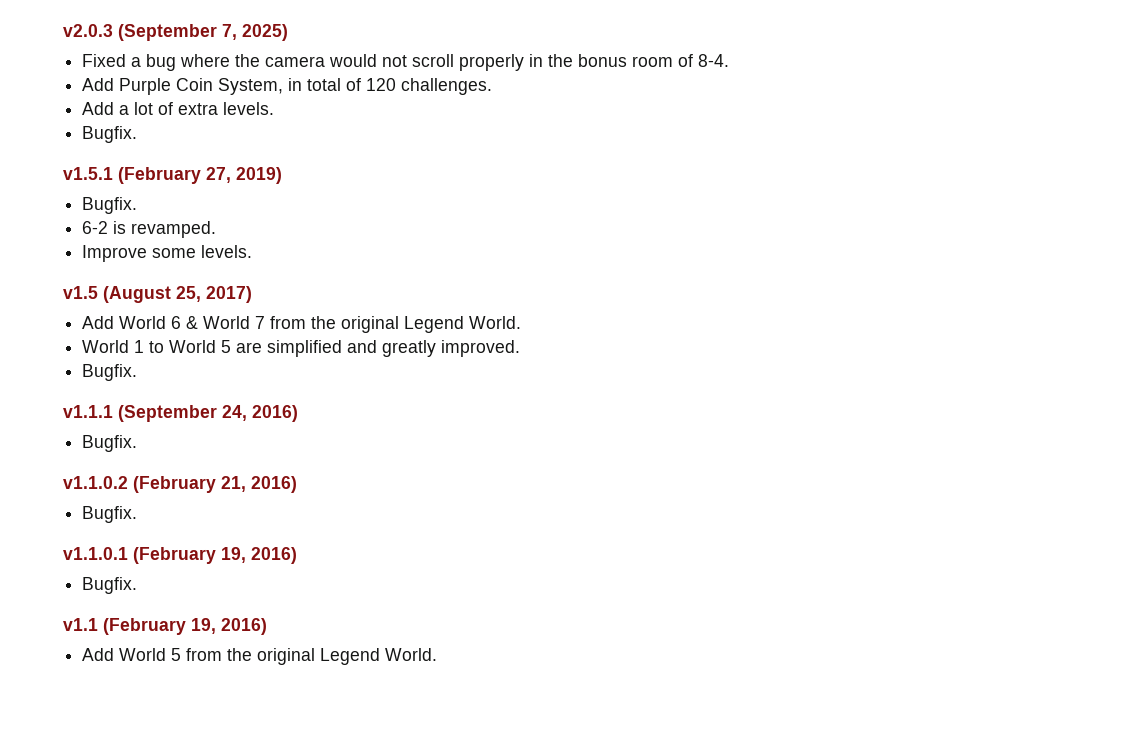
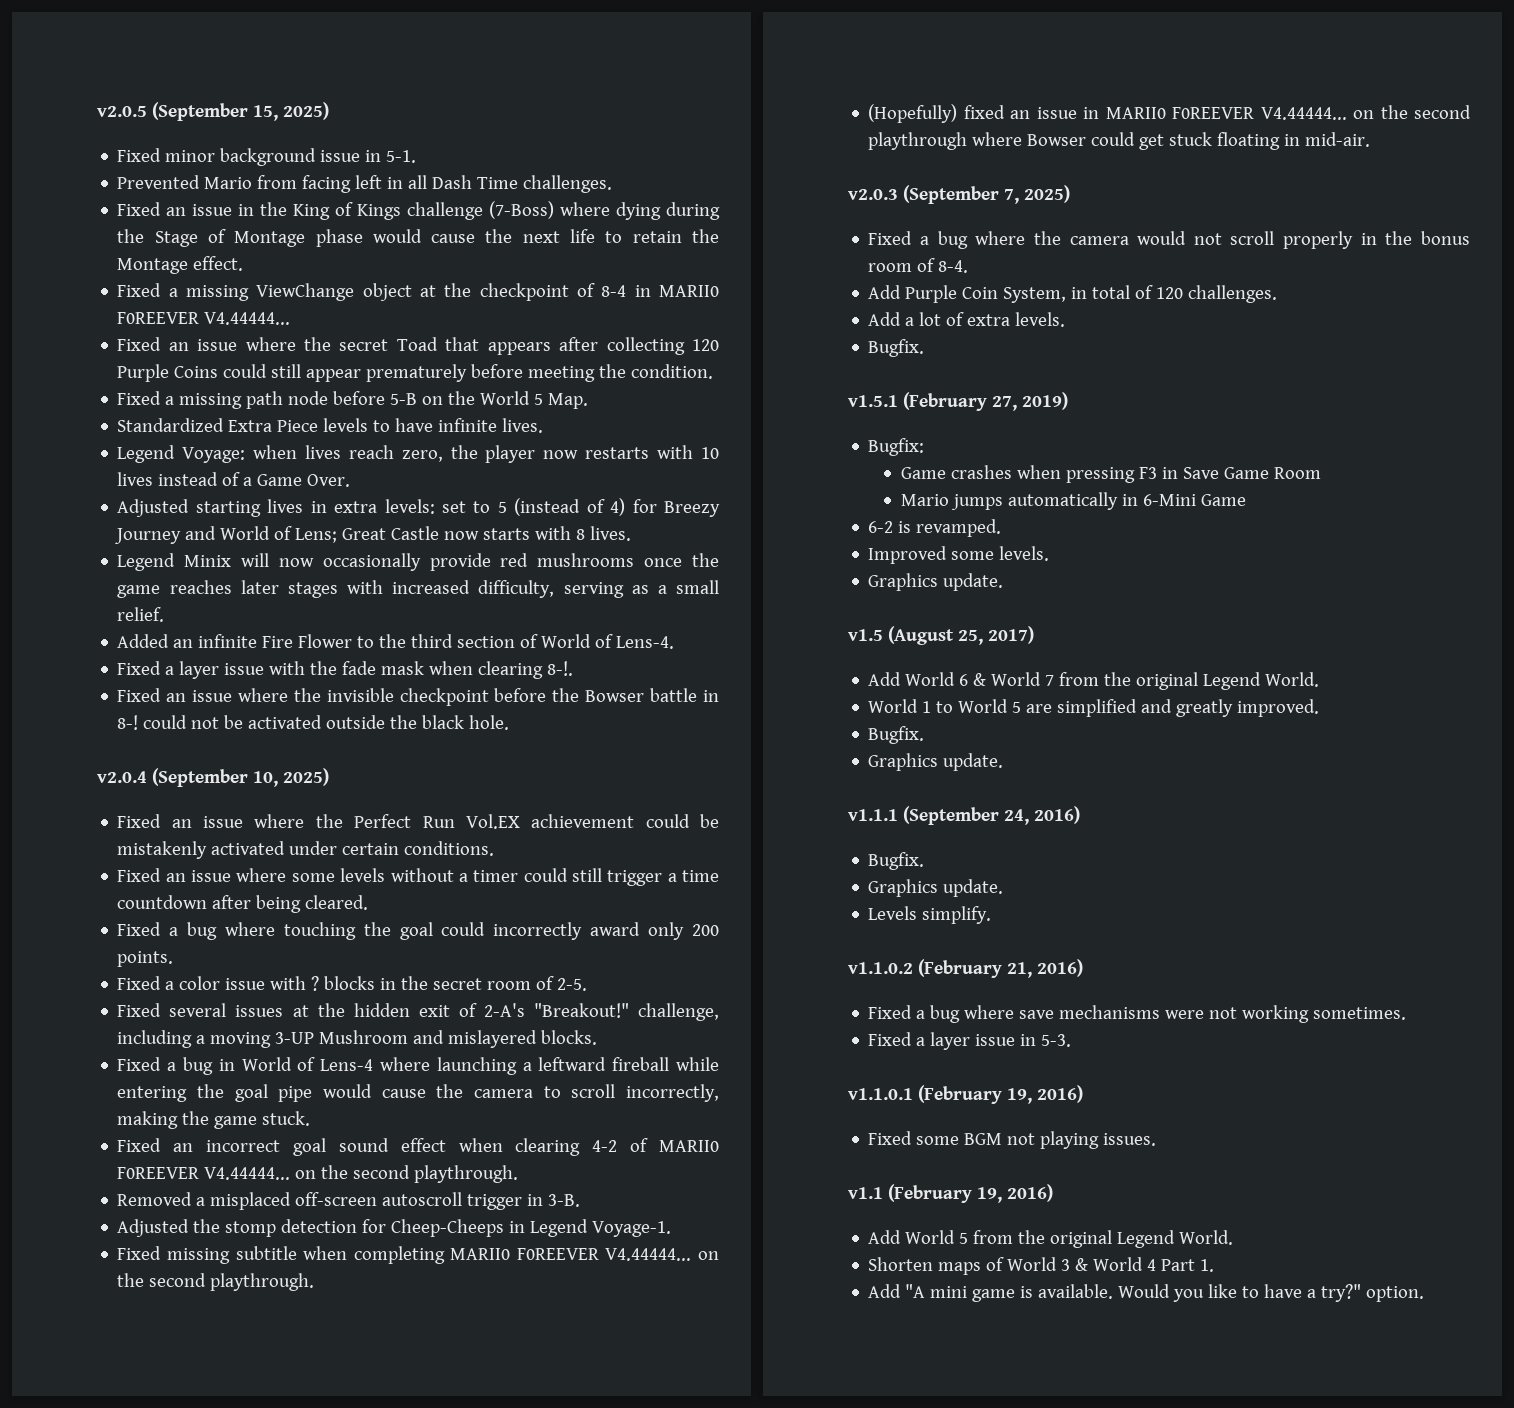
(63, 30) none -> [97,102,329,121] [117,148,417,166] [117,175,613,193] [117,201,720,220] [117,229,720,247] [117,256,244,274] [117,283,719,301] [117,312,291,325] [117,337,719,355] [117,364,714,382] [117,391,589,409] [117,418,544,433] [117,445,719,463] [117,472,351,487] [117,498,720,517] [115,526,632,544] [117,553,720,571] [117,580,719,598] [117,607,165,622] [117,634,675,649] [117,661,574,679] [117,688,719,706] [117,715,510,730] [97,768,329,787] [117,814,719,829] [117,841,495,859] [117,868,720,886] [117,895,369,913] [117,922,719,940] [117,951,174,967] [117,976,588,991] [117,1003,719,1021] [117,1030,598,1048] [117,1057,719,1075] [117,1084,719,1102] [117,1111,311,1129] [117,1138,719,1156] [117,1165,519,1183] [117,1192,581,1210] [117,1219,672,1237] [117,1246,719,1264] [117,1273,315,1291] [868,104,1471,123] [868,132,1371,150] v2.0.5 (September 15, 2025) // Fixed minor background issue in 5-1. // Prevented Mario from facing left in all Dash Time challenges. // Fixed an issue in the King of Kings challenge (7-Boss) where dying during the Stage of Montage phase would cause the next life to retain the Montage effect. // Fixed a missing ViewChange object at the checkpoint of 8-4 in MARII0 F0REEVER V4.44444... // Fixed an issue where the secret Toad that appears after collecting 120 Purple Coins could still appear prematurely before meeting the condition. // Fixed a missing path node before 5-B on the World 5 Map. // Standardized Extra Piece levels to have infinite lives. // Legend Voyage: when lives reach zero, the player now restarts with 10 lives instead of a Game Over. // Adjusted starting lives in extra levels: set to 5 (instead of 4) for Breezy Journey and World of Lens; Great Castle now starts with 8 lives. // Legend Minix will now occasionally provide red mushrooms once the game reaches later stages with increased difficulty, serving as a small relief. // Added an infinite Fire Flower to the third section of World of Lens-4. // Fixed a layer issue with the fade mask when clearing 8-!. // Fixed an issue where the invisible checkpoint before the Bowser battle in 8-! could not be activated outside the black hole. // v2.0.4 (September 10, 2025) // Fixed an issue where the Perfect Run Vol.EX achievement could be mistakenly activated under certain conditions. // Fixed an issue where some levels without a timer could still trigger a time countdown after being cleared. // Fixed a bug where touching the goal could incorrectly award only 200 points. // Fixed a color issue with ? blocks in the secret room of 2-5. // Fixed several issues at the hidden exit of 2-A's "Breakout!" challenge, including a moving 3-UP Mushroom and mislayered blocks. // Fixed a bug in World of Lens-4 where launching a leftward fireball while entering the goal pipe would cause the camera to scroll incorrectly, making the game stuck. // Fixed an incorrect goal sound effect when clearing 4-2 of MARII0 F0REEVER V4.44444... on the second playthrough. // Removed a misplaced off-screen autoscroll trigger in 3-B. // Adjusted the stomp detection for Cheep-Cheeps in Legend Voyage-1. // Fixed missing subtitle when completing MARII0 F0REEVER V4.44444... on the second playthrough. // (Hopefully) fixed an issue in MARII0 F0REEVER V4.44444... on the second playthrough where Bowser could get stuck floating in mid-air. //
[82,197,138,214] Bugfix. -> [868,438,925,456] [900,465,1321,483] [900,492,1246,510] Bugfix: // Game crashes when pressing F3 in Save Game Room // Mario jumps automatically in 6-Mini Game
[82,245,148,262] Improve -> [868,546,948,564] Improved
(253, 251) none -> [868,573,1004,591] // Graphics update.
(138, 372) none -> [868,753,1004,771] // Graphics update.
(138, 443) none -> [868,879,1004,897] [868,906,992,924] // Graphics update. // Levels simplify.
[82,506,138,523] [63,547,297,564] [82,577,138,594] Bugfix. // v1.1.0.1 (February 19, 2016) // Bugfix. -> [868,1005,1407,1023] [868,1032,1072,1050] [848,1085,1083,1104] [868,1131,1157,1149] Fixed a bug where save mechanisms were not working sometimes. // Fixed a layer issue in 5-3. // v1.1.0.1 (February 19, 2016) // Fixed some BGM not playing issues.
(438, 654) none -> [868,1257,1215,1275] [868,1284,1425,1302] // Shorten maps of World 3 & World 4 Part 1. // Add "A mini game is available. Would you like to have a try?" option.

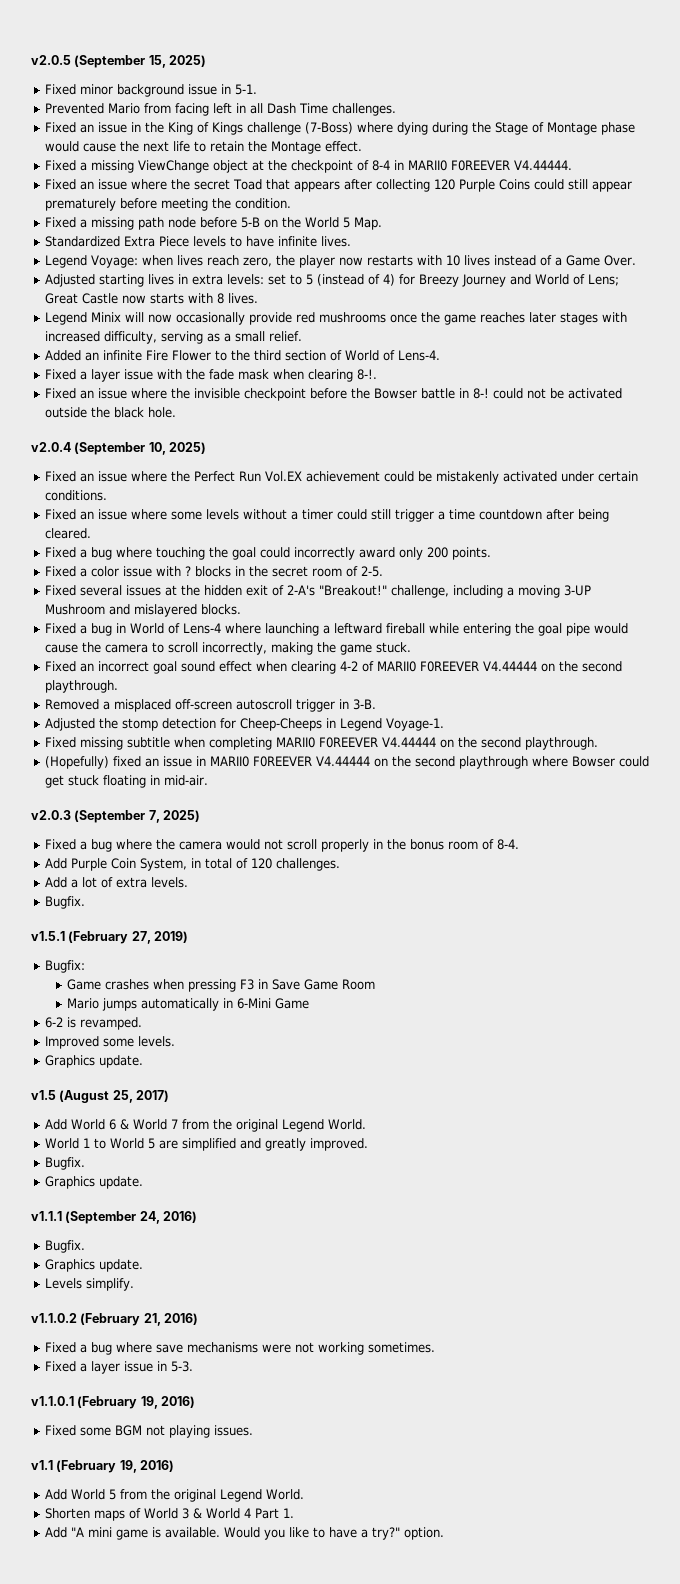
[204,312,291,325] V4.44444... -> [513,160,572,170] V4.44444.
[204,1167,291,1180] V4.44444... -> [482,661,537,671] V4.44444
[605,1248,692,1261] V4.44444... -> [381,737,436,747] V4.44444
[1260,107,1347,120] V4.44444... -> [315,756,370,766] V4.44444

